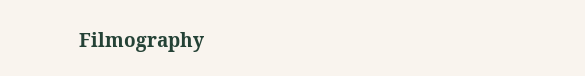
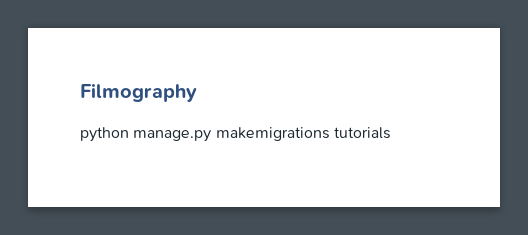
(204, 42) none -> [80,127,391,142] // python manage.py makemigrations tutorials

